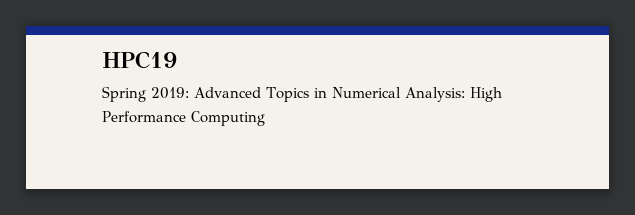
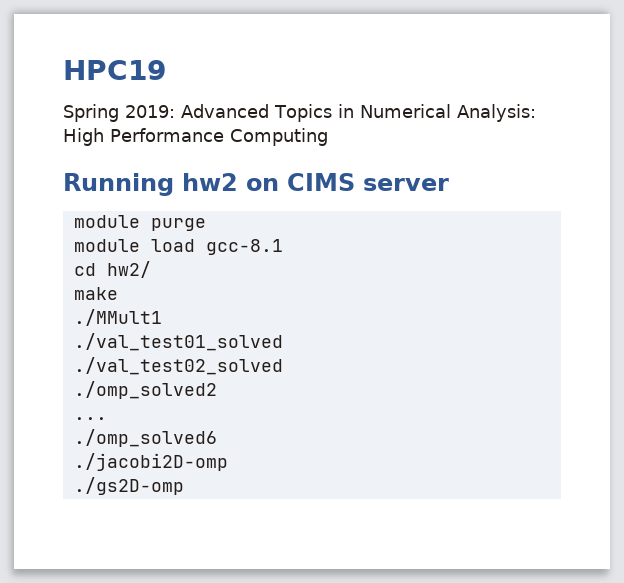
(265, 118) none -> [63,173,449,196] [73,215,206,231] [73,239,283,255] [73,261,151,278] [73,287,118,300] [73,309,162,326] [73,333,283,351] [73,357,283,375] [73,381,217,399] [73,417,107,420] [73,429,217,447] [73,453,228,471] [73,477,184,495] // Running hw2 on CIMS server // module purge // module load gcc-8.1 // cd hw2/ // make // ./MMult1 // ./val_test01_solved // ./val_test02_solved // ./omp_solved2 // ... // ./omp_solved6 // ./jacobi2D-omp // ./gs2D-omp

